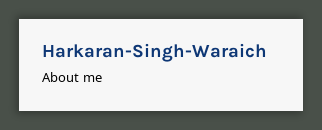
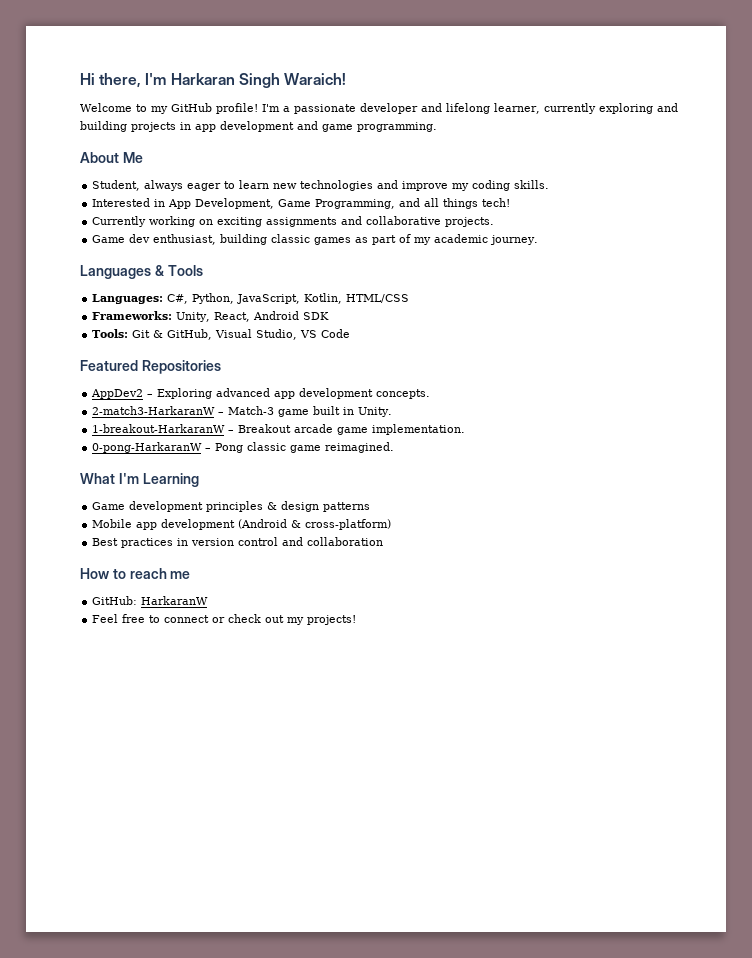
[42,43,267,62] [42,72,102,82] Harkaran-Singh-Waraich // About me -> [80,73,346,88] [80,103,678,114] [80,121,437,132] [80,152,143,163] [92,180,550,191] [92,198,511,209] [92,216,495,227] [92,234,539,245] [80,265,203,279] [92,293,410,304] [92,311,330,322] [92,329,351,340] [80,360,221,374] [91,388,431,399] [92,406,393,417] [92,424,466,435] [92,442,395,453] [80,473,199,487] [92,501,371,512] [92,519,392,530] [92,537,384,548] [80,568,191,579] [92,596,209,605] [92,614,357,625] Hi there, I'm Harkaran Singh Waraich! // Welcome to my GitHub profile! I'm a passionate developer and lifelong learner, currently exploring and building projects in app development and game programming. // About Me // Student, always eager to learn new technologies and improve my coding skills. // Interested in App Development, Game Programming, and all things tech! // Currently working on exciting assignments and collaborative projects. // Game dev enthusiast, building classic games as part of my academic journey. // Languages & Tools // Languages: C#, Python, JavaScript, Kotlin, HTML/CSS // Frameworks: Unity, React, Android SDK // Tools: Git & GitHub, Visual Studio, VS Code // Featured Repositories // AppDev2 – Exploring advanced app development concepts. // 2-match3-HarkaranW – Match-3 game built in Unity. // 1-breakout-HarkaranW – Breakout arcade game implementation. // 0-pong-HarkaranW – Pong classic game reimagined. // What I'm Learning // Game development principles & design patterns // Mobile app development (Android & cross-platform) // Best practices in version control and collaboration // How to reach me // GitHub: HarkaranW // Feel free to connect or check out my projects!

